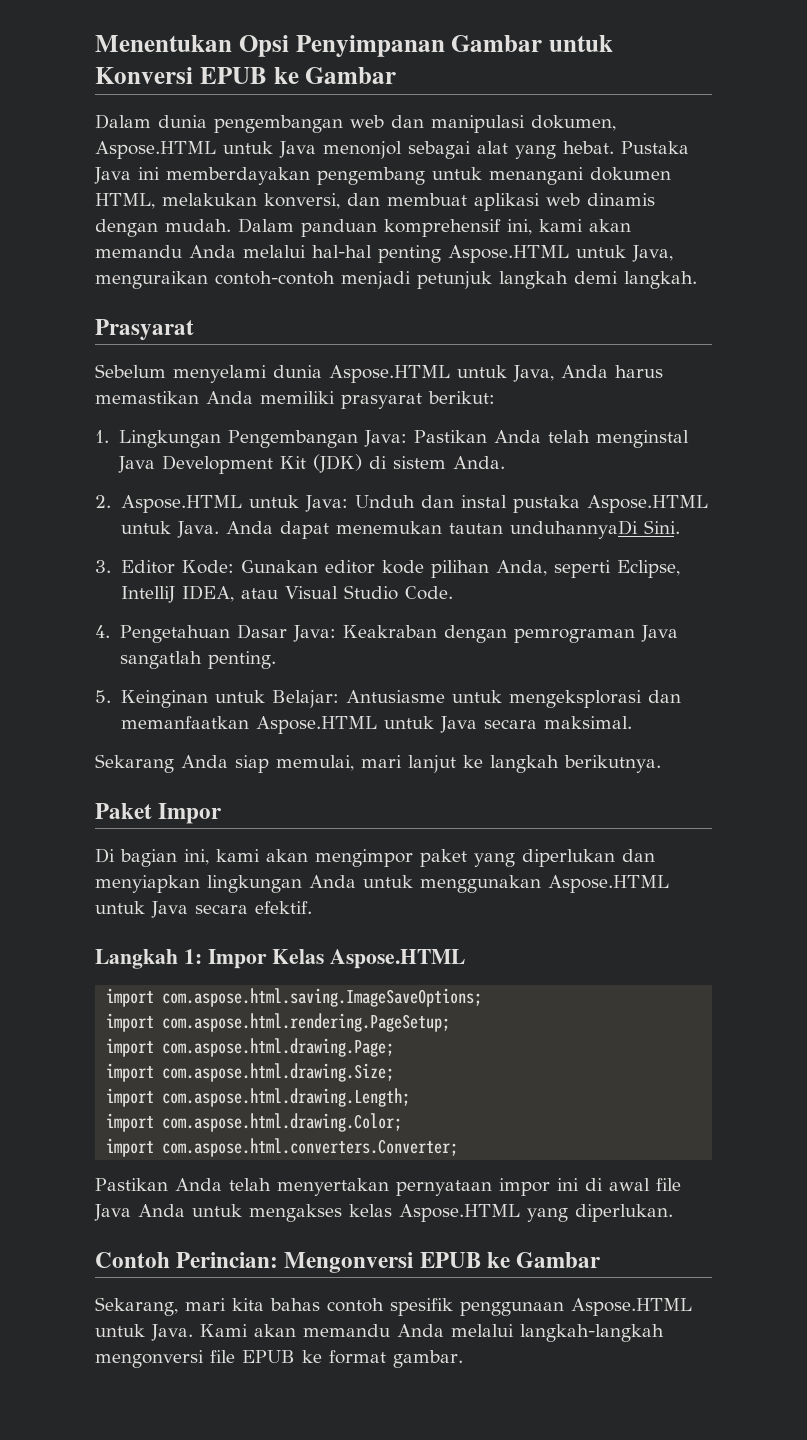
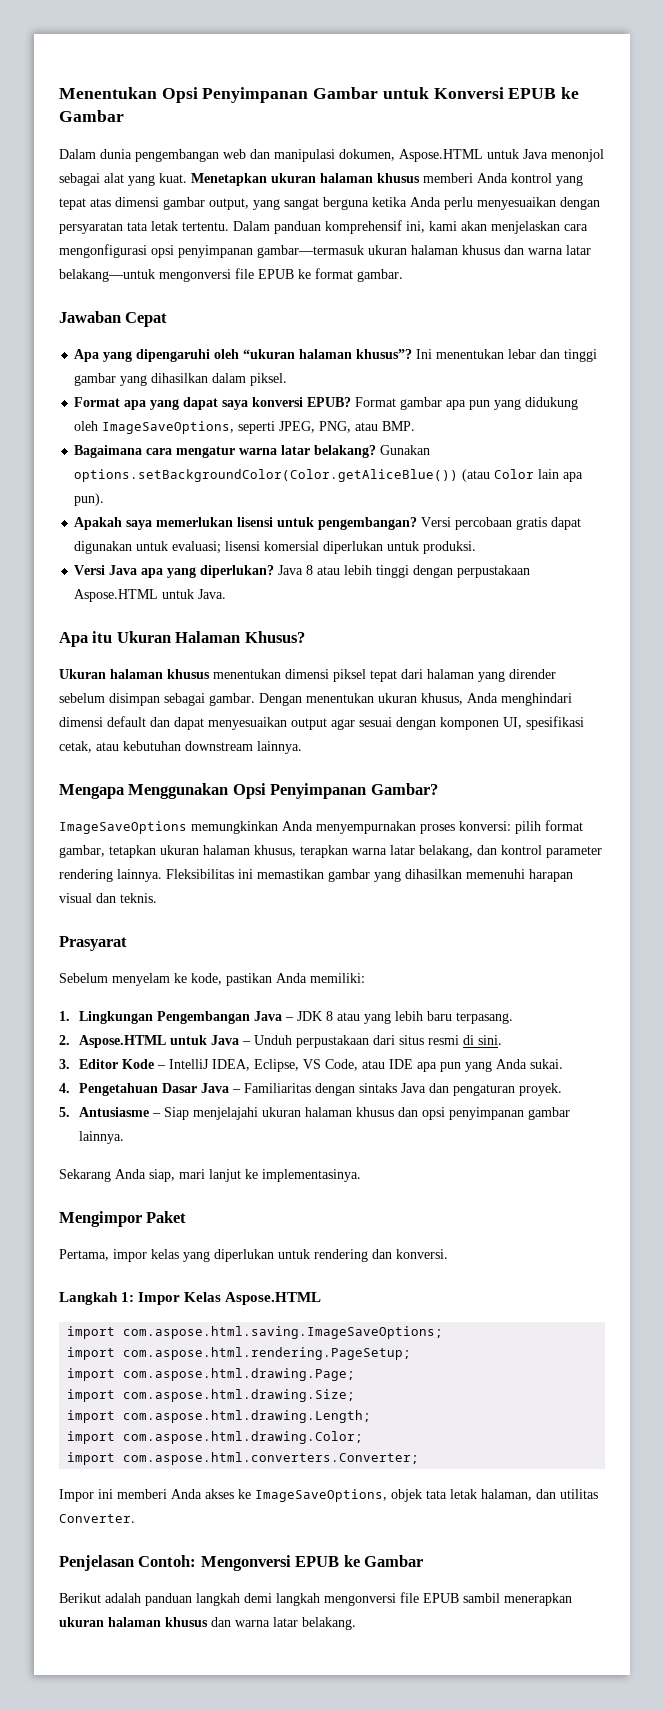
[563,141,689,154] [94,167,671,185] [95,193,655,211] [95,219,231,237] hebat. Pustaka Java ini memberdayakan pengembang untuk menangani dokumen HTML, melakukan konversi, dan membuat aplikasi web dinamis dengan mudah. -> [159,173,583,186] [59,197,600,210] [59,221,229,234] kuat. Menetapkan ukuran halaman khusus memberi Anda kontrol yang tepat atas dimensi gambar output, yang sangat berguna ketika Anda perlu menyesuaikan dengan persyaratan tata letak tertentu.
[95,245,673,263] [95,271,697,289] [95,319,194,340] [95,364,663,383] [95,391,495,409] [95,430,689,448] [117,454,505,474] [95,495,708,513] [120,520,680,539] [95,560,680,578] [120,585,454,603] [95,624,678,643] [119,651,276,669] [95,690,681,708] [120,716,632,734] memandu Anda melalui hal-hal penting Aspose.HTML untuk Java, menguraikan contoh-contoh menjadi petunjuk langkah demi langkah. // Prasyarat // Sebelum menyelami dunia Aspose.HTML untuk Java, Anda harus memastikan Anda memiliki prasyarat berikut: // 1. Lingkungan Pengembangan Java: Pastikan Anda telah menginstal Java Development Kit (JDK) di sistem Anda. // 2. Aspose.HTML untuk Java: Unduh dan instal pustaka Aspose.HTML untuk Java. Anda dapat menemukan tautan unduhannyaDi Sini. // 3. Editor Kode: Gunakan editor kode pilihan Anda, seperti Eclipse, IntelliJ IDEA, atau Visual Studio Code. // 4. Pengetahuan Dasar Java: Keakraban dengan pemrograman Java sangatlah penting. // 5. Keinginan untuk Belajar: Antusiasme untuk mengeksplorasi dan memanfaatkan Aspose.HTML untuk Java secara maksimal. -> [491,221,588,234] [59,244,591,258] [59,268,403,282] [59,311,168,327] [74,349,598,362] [74,373,288,386] [74,397,579,410] [74,421,416,434] [74,445,431,458] [74,469,584,482] [74,493,105,506] [74,517,582,530] [74,541,477,554] [74,565,531,578] [74,589,227,602] [59,631,305,647] [59,669,556,682] [59,693,572,706] [59,716,584,730] [59,741,302,754] [59,783,438,799] [59,820,583,834] [59,845,602,858] [59,869,573,882] [59,893,157,903] [59,936,127,951] [59,973,365,986] [59,1011,513,1024] [59,1035,502,1048] [59,1059,563,1072] [59,1083,562,1096] [59,1107,570,1120] [78,1131,124,1144] menjelaskan cara mengonfigurasi opsi penyimpanan gambar—termasuk ukuran halaman khusus dan warna latar belakang—untuk mengonversi file EPUB ke format gambar. // Jawaban Cepat // Apa yang dipengaruhi oleh “ukuran halaman khusus”? Ini menentukan lebar dan tinggi gambar yang dihasilkan dalam piksel. // Format apa yang dapat saya konversi EPUB? Format gambar apa pun yang didukung oleh ImageSaveOptions, seperti JPEG, PNG, atau BMP. // Bagaimana cara mengatur warna latar belakang? Gunakan options.setBackgroundColor(Color.getAliceBlue()) (atau Color lain apa pun). // Apakah saya memerlukan lisensi untuk pengembangan? Versi percobaan gratis dapat digunakan untuk evaluasi; lisensi komersial diperlukan untuk produksi. // Versi Java apa yang diperlukan? Java 8 atau lebih tinggi dengan perpustakaan Aspose.HTML untuk Java. // Apa itu Ukuran Halaman Khusus? // Ukuran halaman khusus menentukan dimensi piksel tepat dari halaman yang dirender sebelum disimpan sebagai gambar. Dengan menentukan ukuran khusus, Anda menghindari dimensi default dan dapat menyesuaikan output agar sesuai dengan komponen UI, spesifikasi cetak, atau kebutuhan downstream lainnya. // Mengapa Menggunakan Opsi Penyimpanan Gambar? // ImageSaveOptions memungkinkan Anda menyempurnakan proses konversi: pilih format gambar, tetapkan ukuran halaman khusus, terapkan warna latar belakang, dan kontrol parameter rendering lainnya. Fleksibilitas ini memastikan gambar yang dihasilkan memenuhi harapan visual dan teknis. // Prasyarat // Sebelum menyelam ke kode, pastikan Anda memiliki: // 1. Lingkungan Pengembangan Java – JDK 8 atau yang lebih baru terpasang. // 2. Aspose.HTML untuk Java – Unduh perpustakaan dari situs resmi di sini. // 3. Editor Kode – IntelliJ IDEA, Eclipse, VS Code, atau IDE apa pun yang Anda sukai. // 4. Pengetahuan Dasar Java – Familiaritas dengan sintaks Java dan pengaturan proyek. // 5. Antusiasme – Siap menjelajahi ukuran halaman khusus dan opsi penyimpanan gambar lainnya.
[235,755,354,773] siap memulai, -> [149,1169,175,1182] siap,
[490,755,661,773] langkah berikutnya. // -> [262,1169,361,1182] [59,1211,142,1227] implementasinya. // Mengimpor
[158,803,222,824] [95,848,655,867] [95,875,669,893] [95,901,312,918] Impor // Di bagian ini, kami akan mengimpor paket yang diperlukan dan menyiapkan lingkungan Anda untuk menggunakan Aspose.HTML untuk Java secara efektif. -> [59,1249,448,1262] // Pertama, impor kelas yang diperlukan untuk rendering dan konversi.
[95,1178,681,1196] [94,1204,673,1222] [95,1252,601,1273] [95,1297,692,1316] [95,1324,664,1342] [95,1350,463,1368] Pastikan Anda telah menyertakan pernyataan impor ini di awal file Java Anda untuk mengakses kelas Aspose.HTML yang diperlukan. // Contoh Perincian: Mengonversi EPUB ke Gambar // Sekarang, mari kita bahas contoh spesifik penggunaan Aspose.HTML untuk Java. Kami akan memandu Anda melalui langkah-langkah mengonversi file EPUB ke format gambar. -> [59,1489,598,1502] [59,1514,135,1523] [59,1555,424,1571] [59,1592,572,1606] [59,1617,356,1630] Impor ini memberi Anda akses ke ImageSaveOptions, objek tata letak halaman, dan utilitas Converter. // Penjelasan Contoh: Mengonversi EPUB ke Gambar // Berikut adalah panduan langkah demi langkah mengonversi file EPUB sambil menerapkan ukuran halaman khusus dan warna latar belakang.

